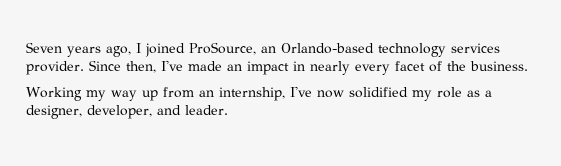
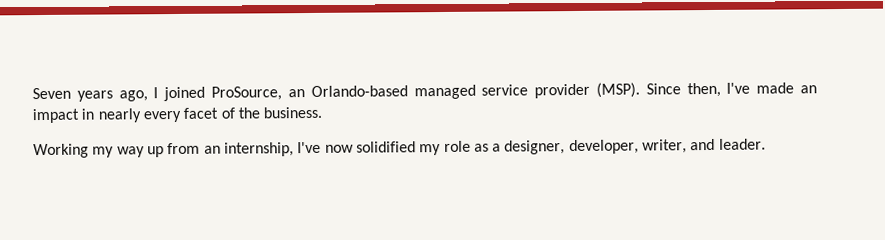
[378,43,500,57] [26,61,84,75] technology services provider. -> [413,82,640,100] managed service provider (MSP).
(152, 112) none -> [642,139,688,154] writer,

